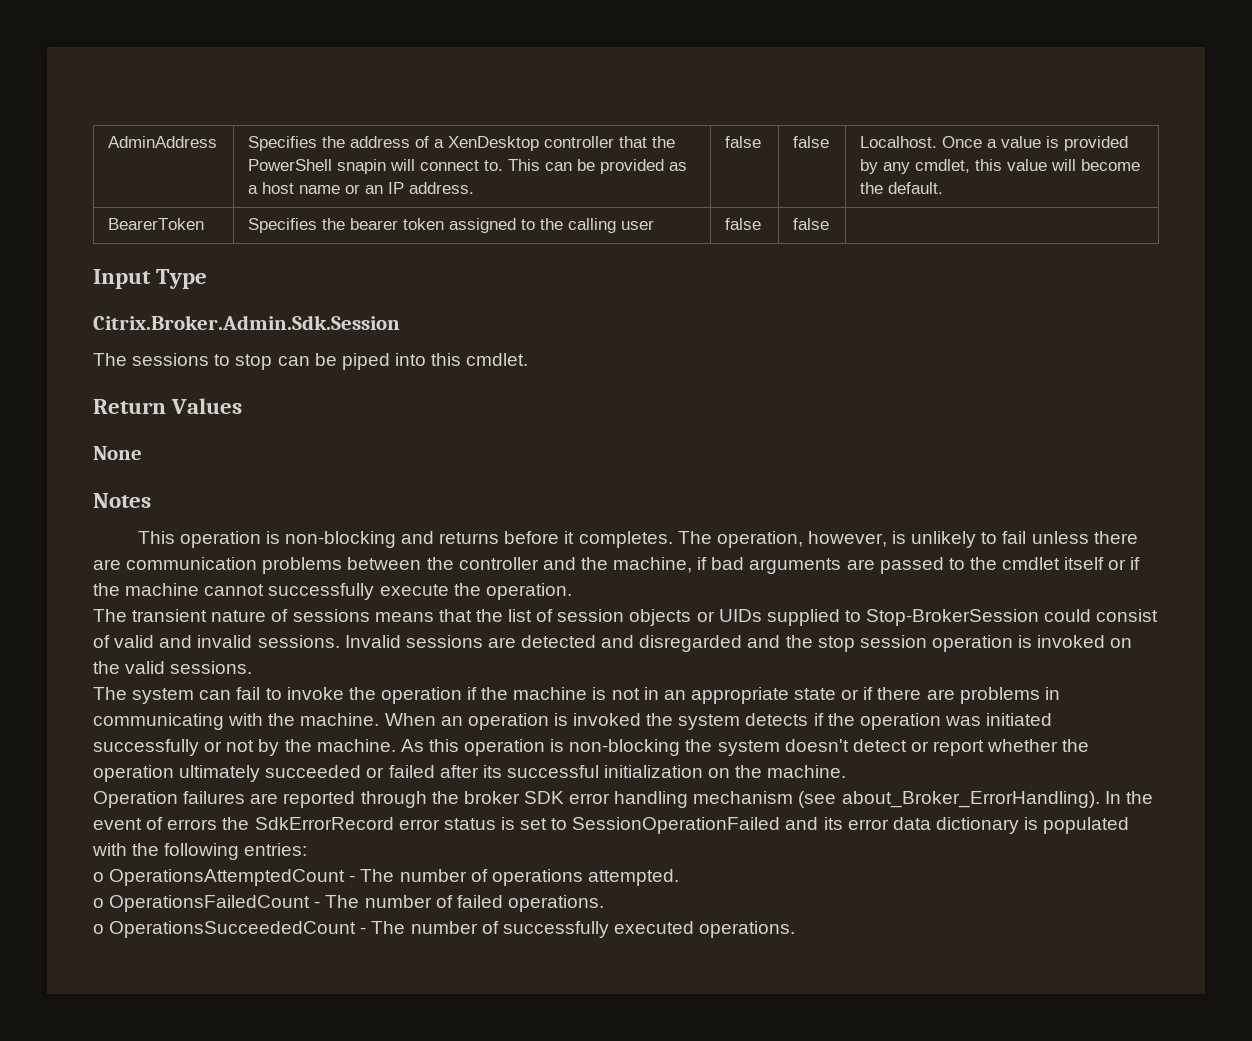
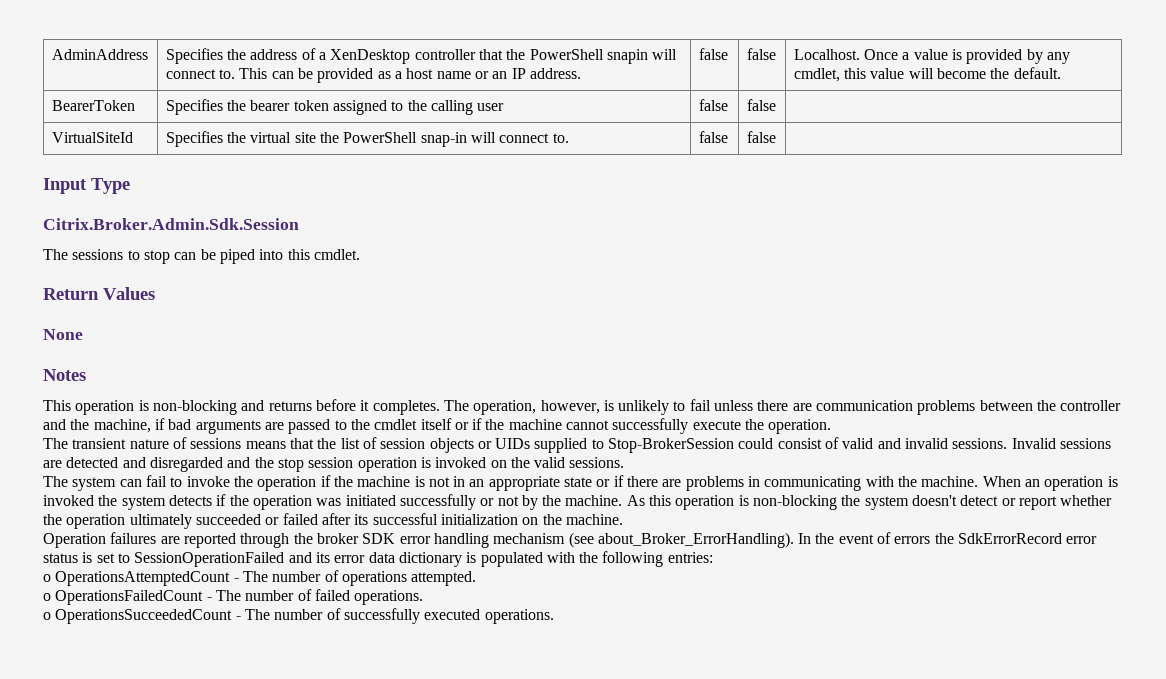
(830, 224) none -> [51,132,133,143] [165,131,569,147] [698,131,728,143] [746,131,776,143] // VirtualSiteId | Specifies the virtual site the PowerShell snap-in will connect to. | false | false |

